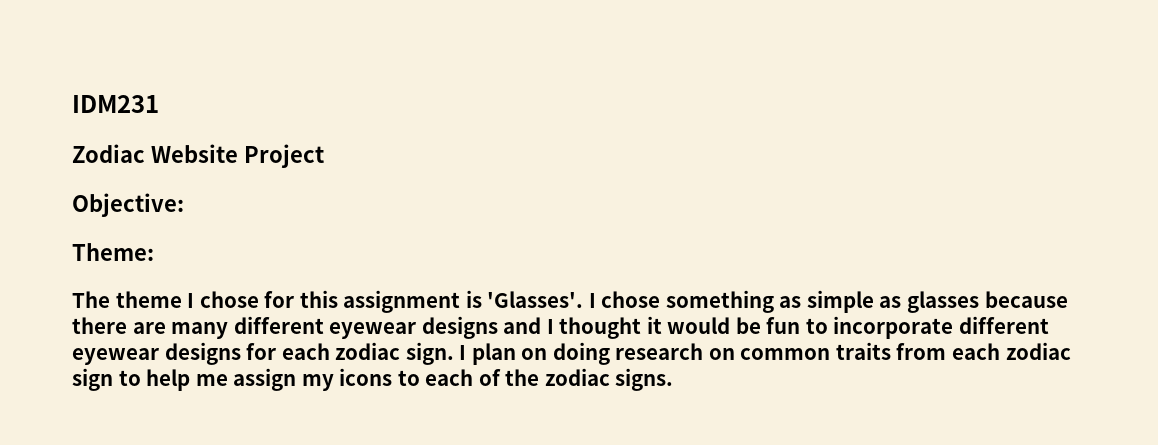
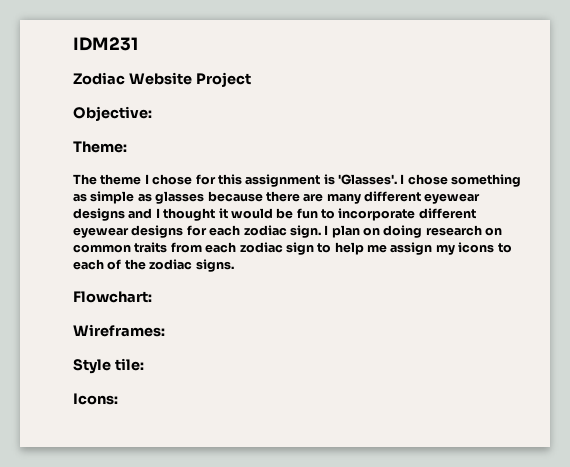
(674, 379) none -> [73,291,152,303] [73,324,165,337] [73,358,144,374] [73,393,118,405] // Flowchart: // Wireframes: // Style tile: // Icons:

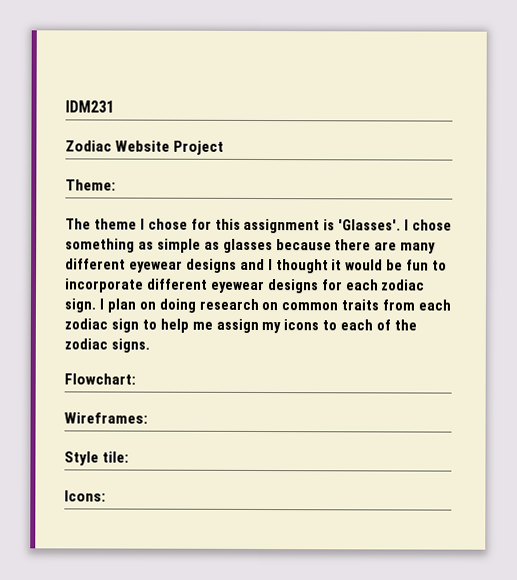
[73,106,152,121] // Objective: -> (225, 147) none

